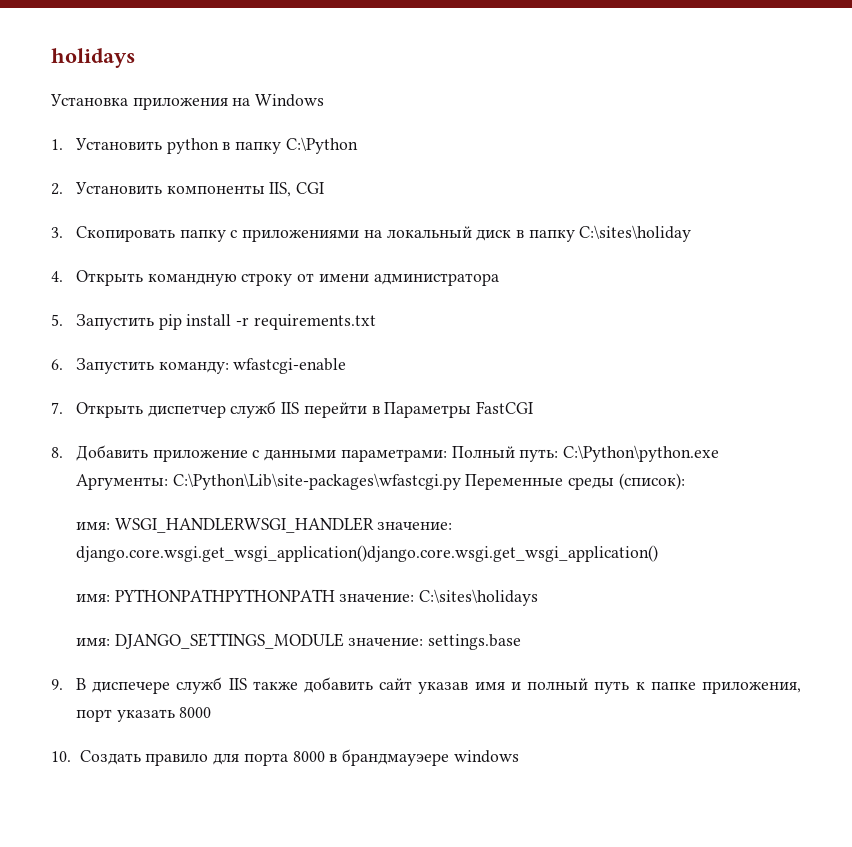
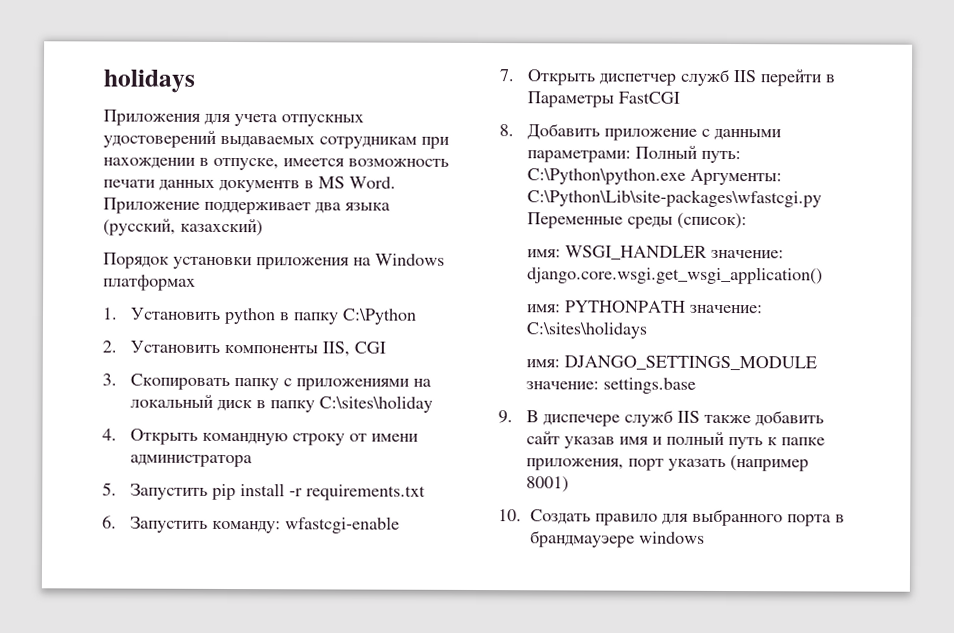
[50,94,128,107] Установка -> [103,109,364,127] [103,130,450,149] [103,157,449,171] [103,176,396,193] [103,197,391,215] [103,218,263,237] [103,252,253,270] Приложения для учета отпускных удостоверений выдаваемых сотрудникам при нахождении в отпуске, имеется возможность печати данных документв в MS Word. Приложение поддерживает два языка (русский, казахский) // Порядок установки
(325, 100) none -> [103,274,196,291] платформах
[114,517,453,533] [75,545,658,562] [75,589,335,602] WSGI_HANDLERWSGI_HANDLER значение: django.core.wsgi.get_wsgi_application()django.core.wsgi.get_wsgi_application() // имя: PYTHONPATHPYTHONPATH -> [565,245,785,260] [527,266,824,285] [527,300,687,313] WSGI_HANDLER значение: django.core.wsgi.get_wsgi_application() // имя: PYTHONPATH
[179,707,212,718] 8000 -> [730,455,810,472] [526,476,570,493] (например 8001)
[243,751,325,766] порта 8000 -> [692,508,832,527] выбранного порта

